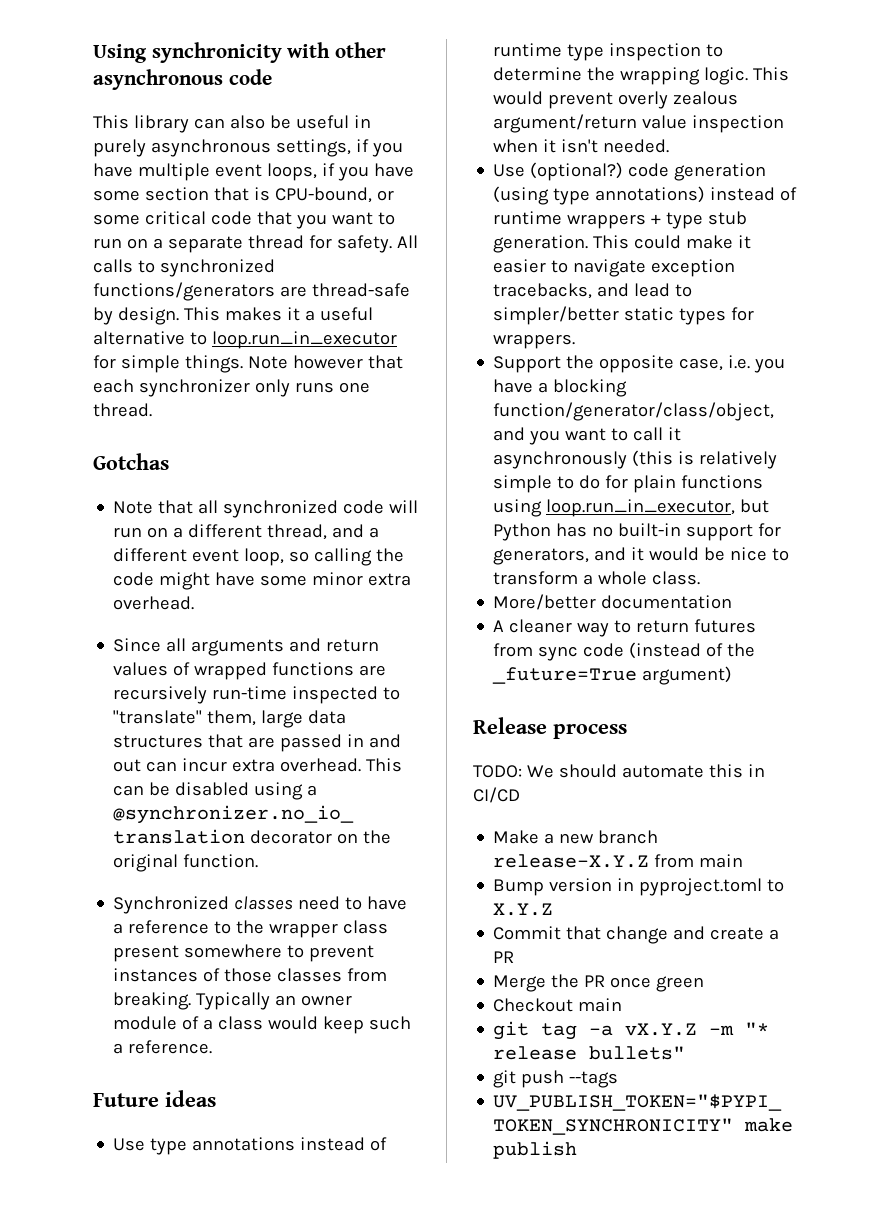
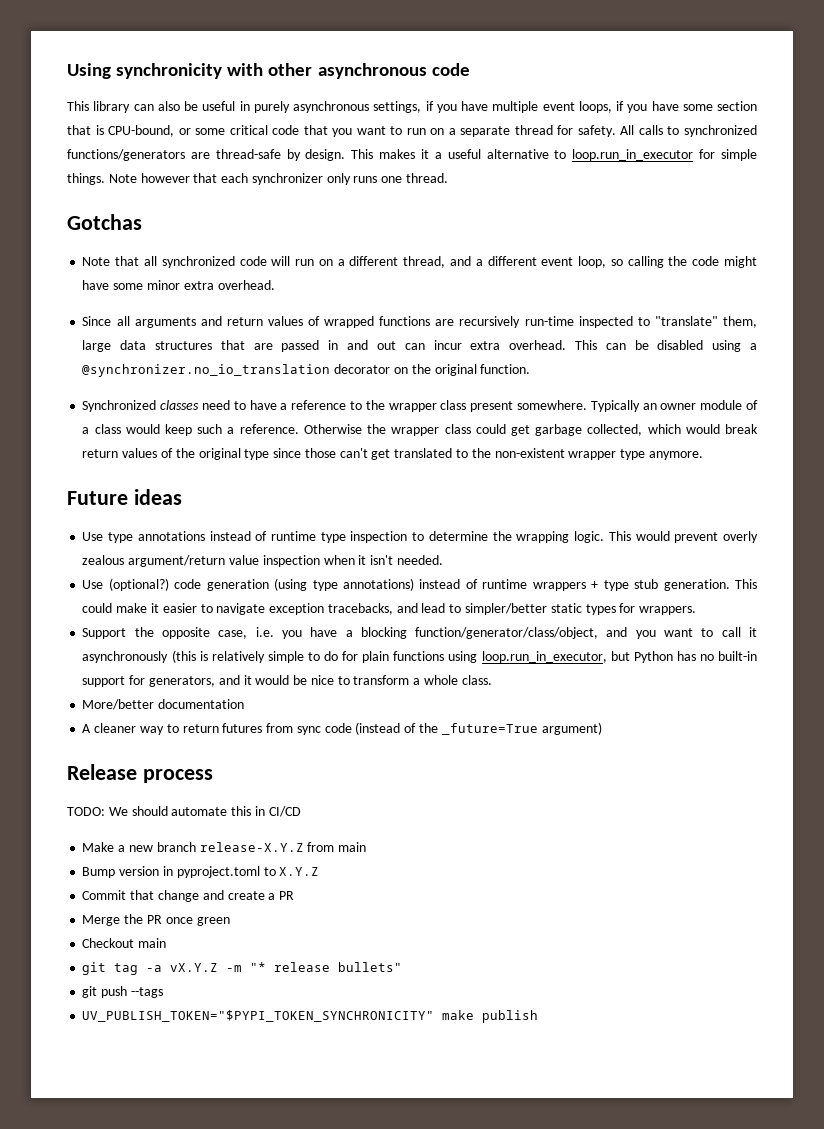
[184,944,375,962] [113,968,388,982] [113,992,192,1010] somewhere to prevent instances of those classes from breaking. -> [517,400,588,410] somewhere.
(213, 1047) none -> [303,424,758,436] [82,448,703,460] Otherwise the wrapper class could get garbage collected, which would break return values of the original type since those can't get translated to the non-existent wrapper type anymore.

